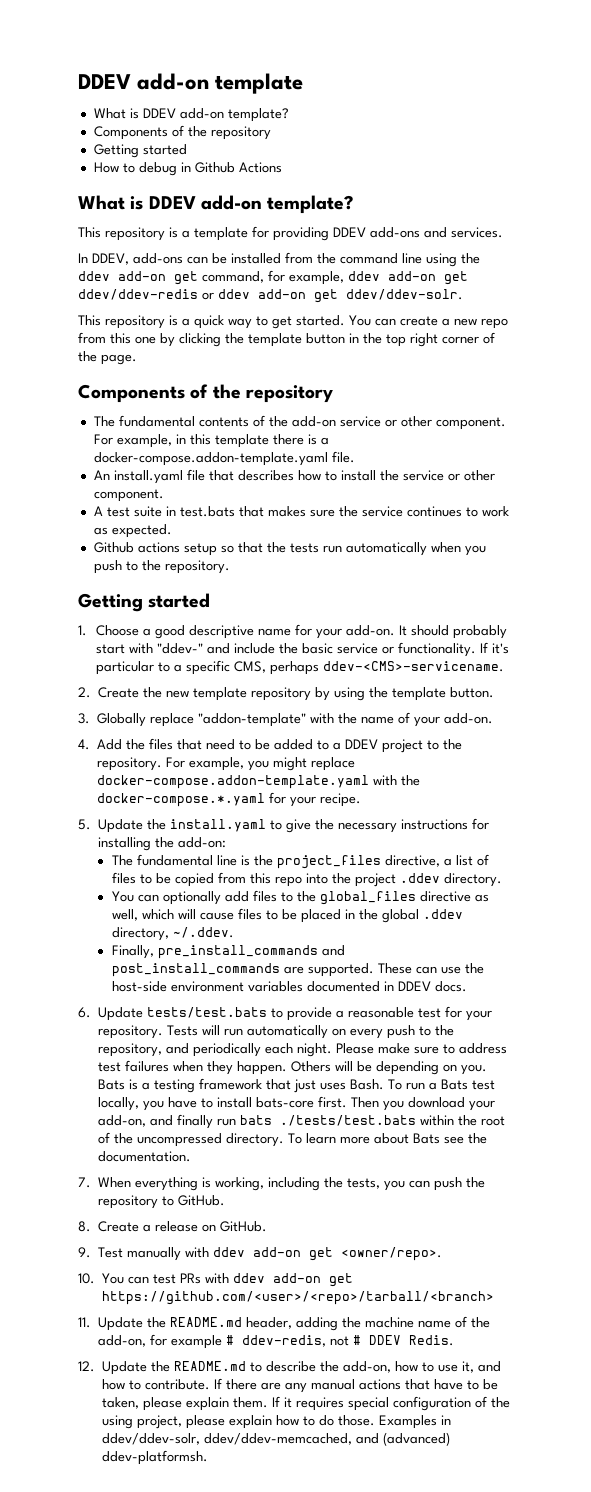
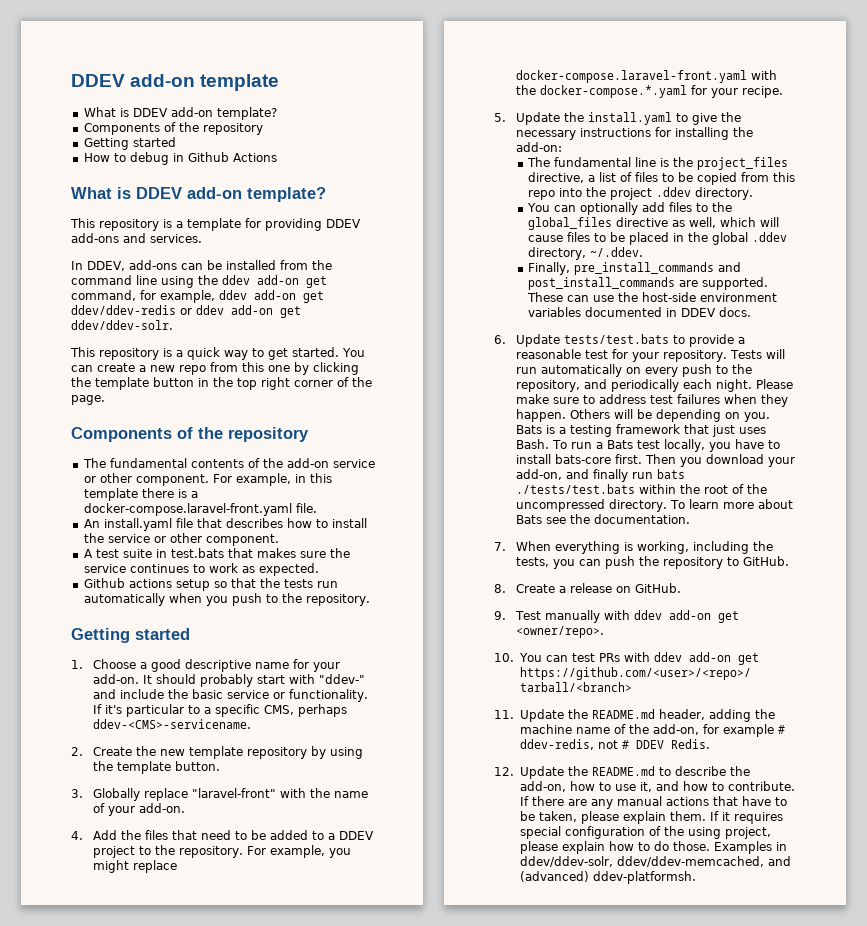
[93,452,328,466] docker-compose.addon-template.yaml -> [83,503,292,516] docker-compose.laravel-front.yaml
[198,713,307,727] "addon-template" -> [191,788,276,798] "laravel-front"
[97,775,370,789] docker-compose.addon-template.yaml -> [515,70,747,83] docker-compose.laravel-front.yaml

